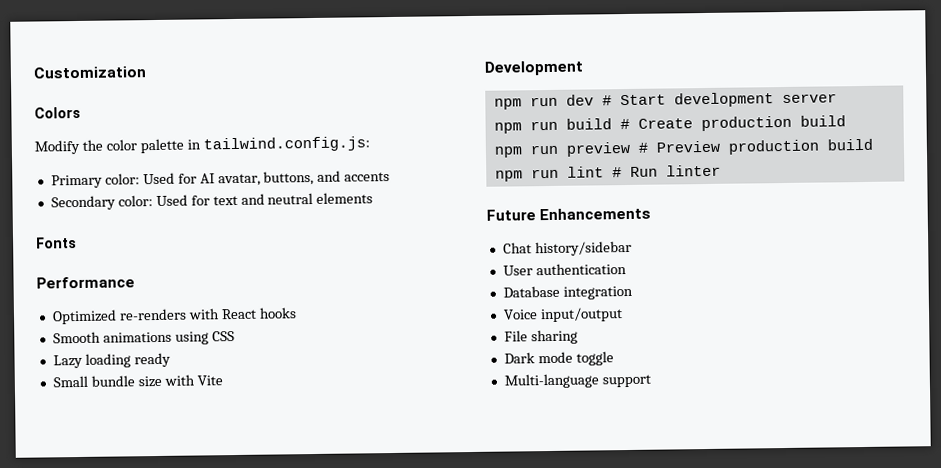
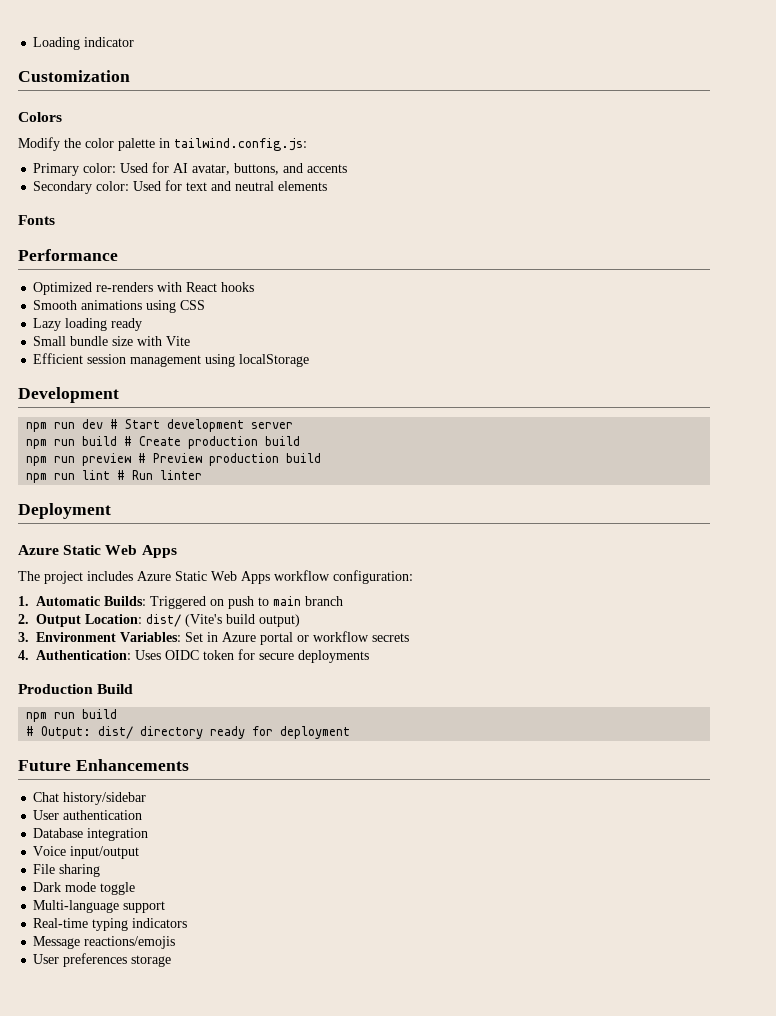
(33, 72) none -> [33,37,135,50] Loading indicator //
(223, 380) none -> [33,353,310,367] // Efficient session management using localStorage
(721, 170) none -> [18,503,111,519] [18,545,177,558] [18,570,413,584] [18,596,343,609] [18,614,300,627] [18,631,409,645] [18,649,369,663] [18,684,134,694] [26,709,118,722] [26,726,351,739] // Deployment // Azure Static Web Apps // The project includes Azure Static Web Apps workflow configuration: // 1. Automatic Builds: Triggered on push to main branch // 2. Output Location: dist/ (Vite's build output) // 3. Environment Variables: Set in Azure portal or workflow secrets // 4. Authentication: Uses OIDC token for secure deployments // Production Build // npm run build // # Output: dist/ directory ready for deployment
(651, 381) none -> [33,918,188,931] [33,936,176,949] [33,953,172,967] // Real-time typing indicators // Message reactions/emojis // User preferences storage

